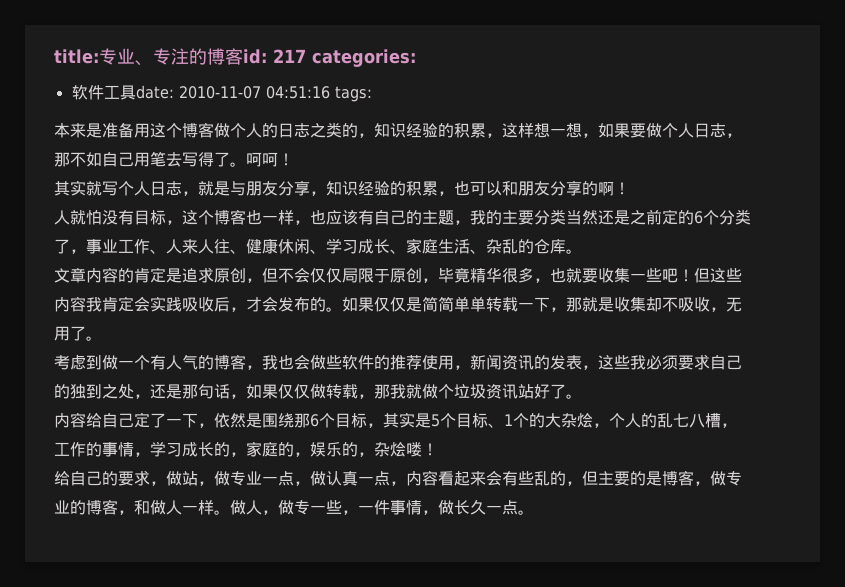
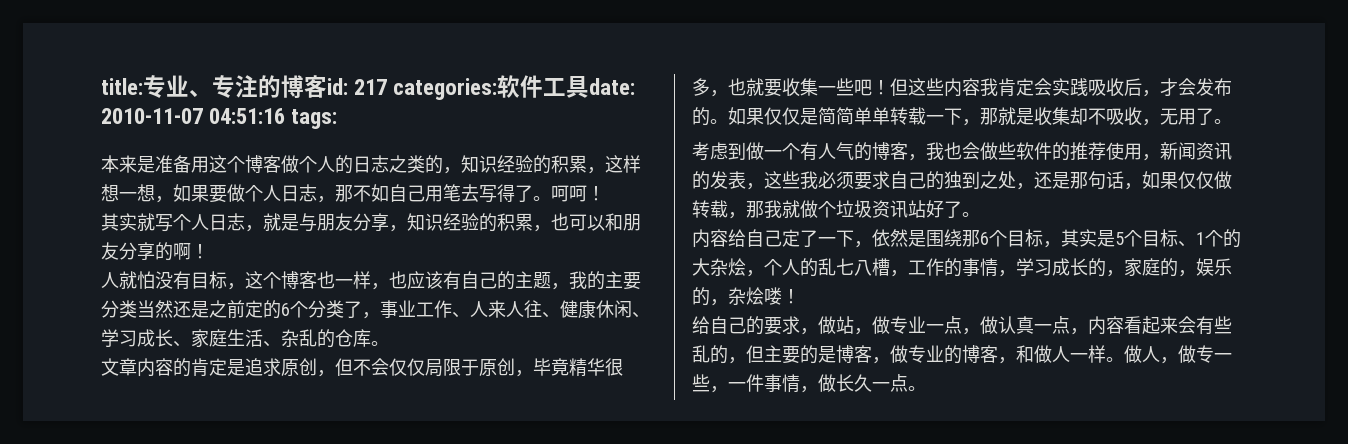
(416, 58) // -> (498, 89) none

